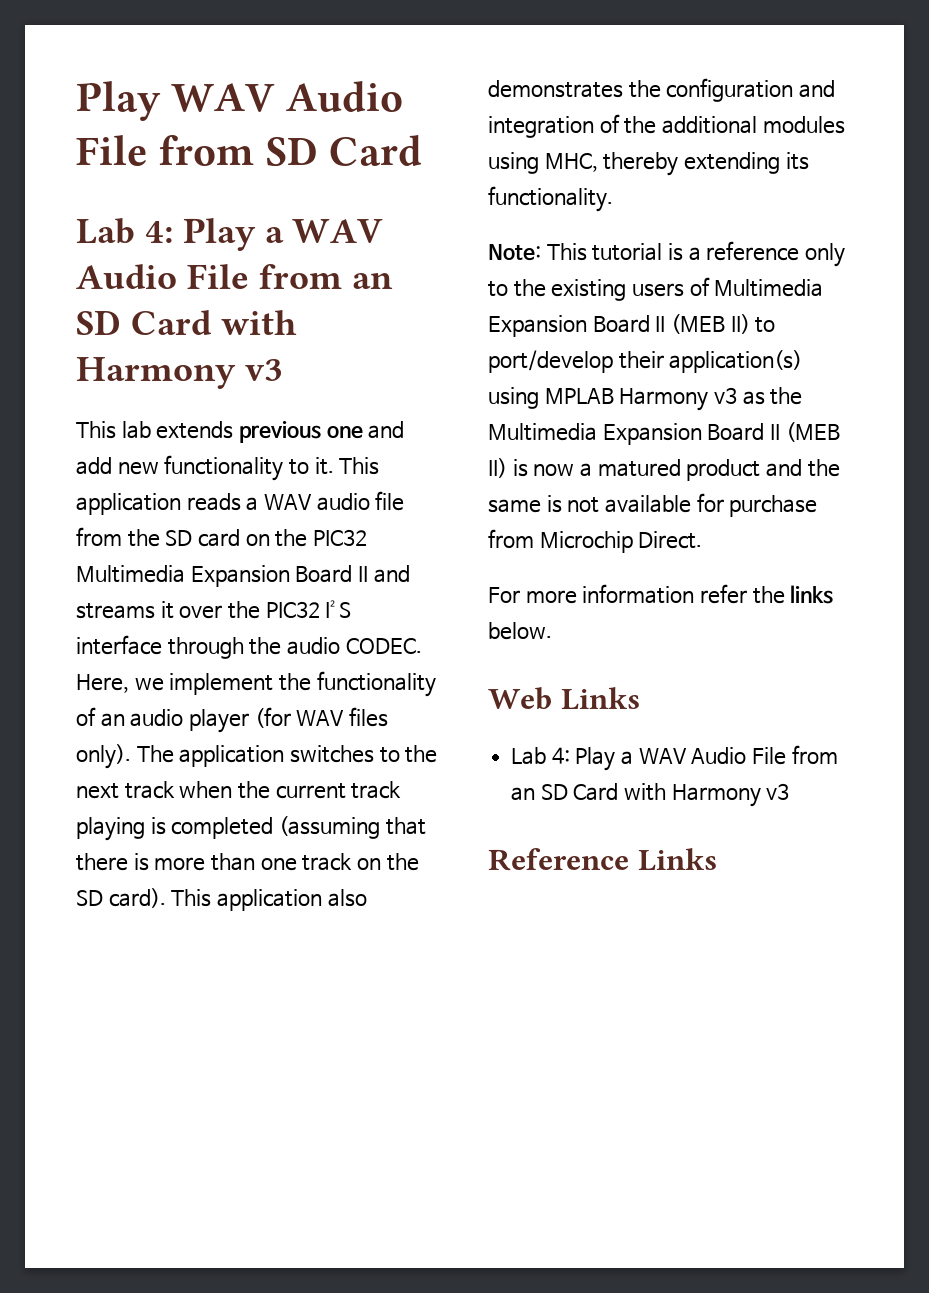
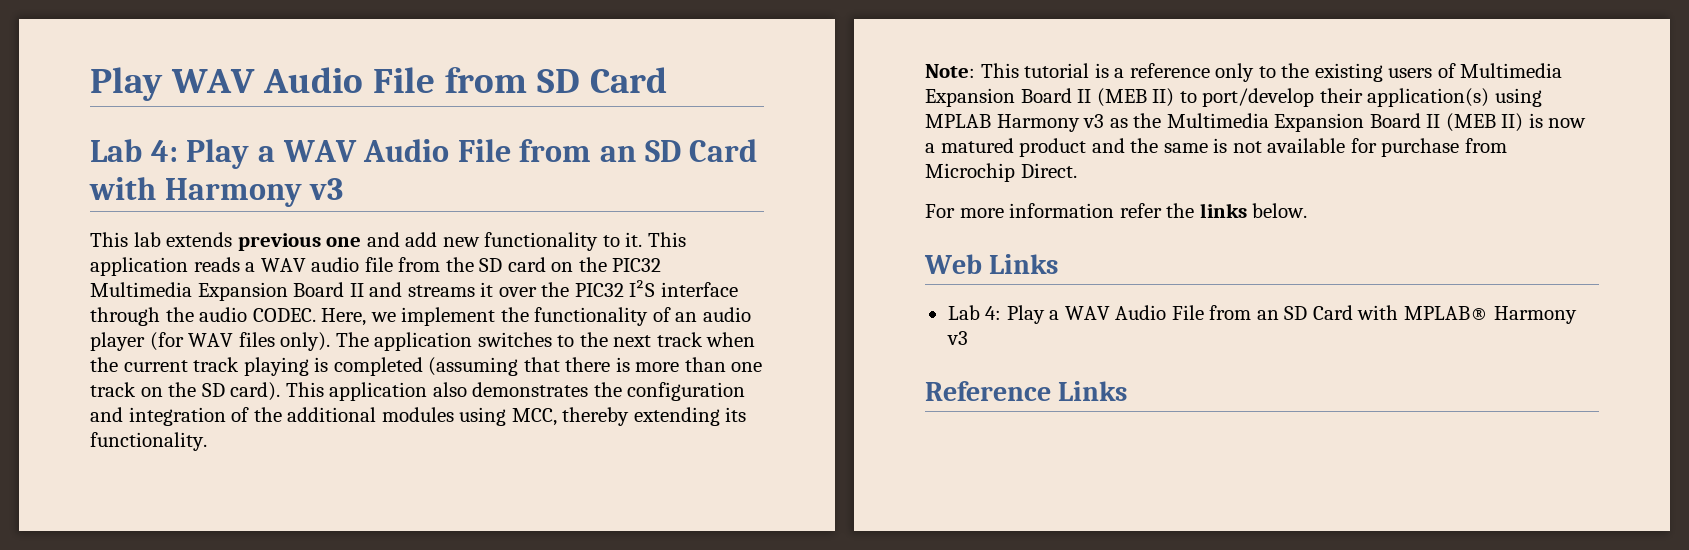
[544,153,598,172] MHC, -> [511,408,557,426] MCC,
(667, 792) none -> [1403,306,1488,320] MPLAB®

